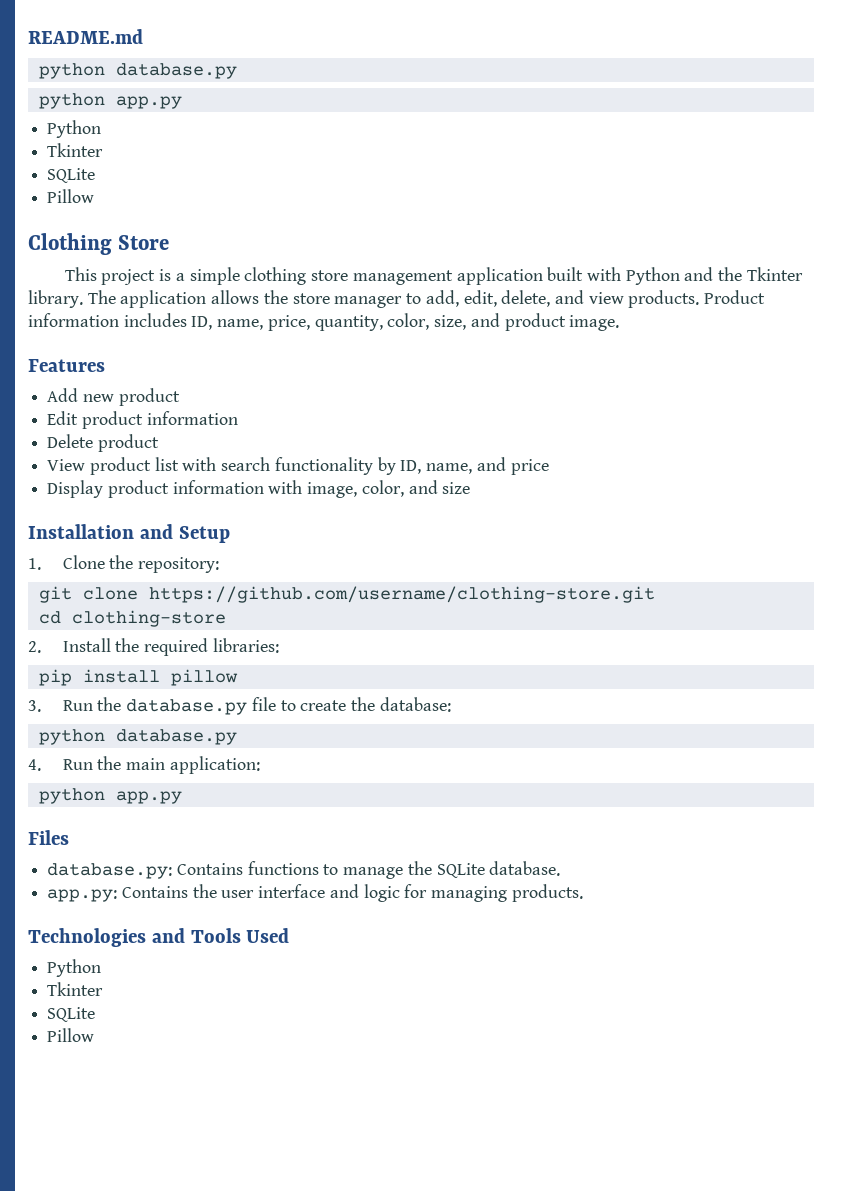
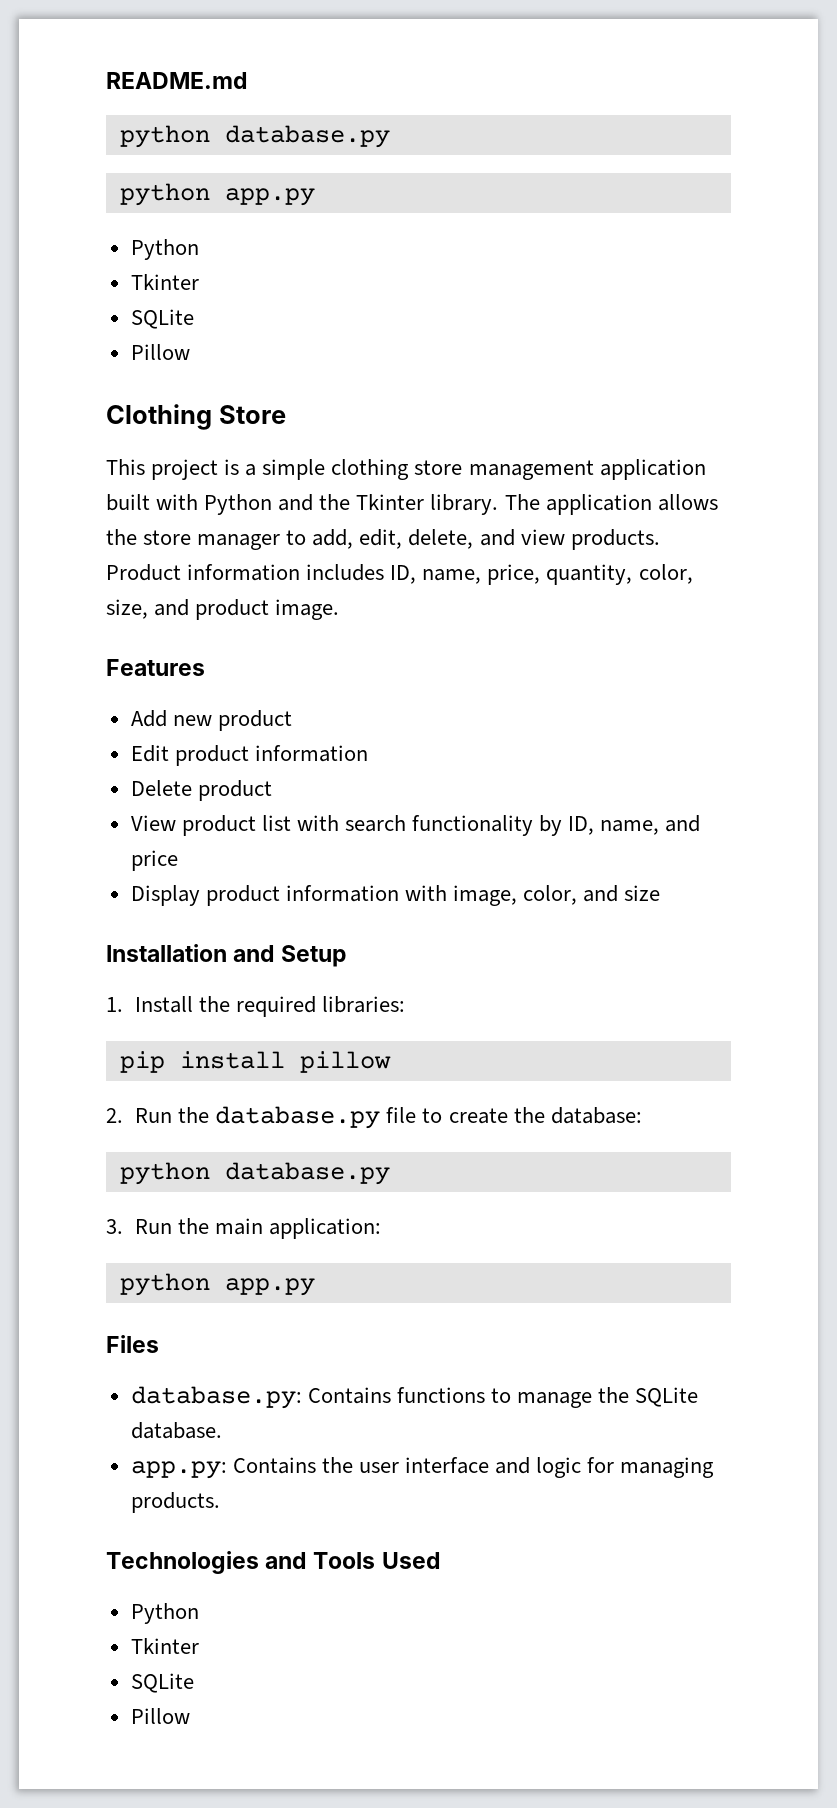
[62,555,220,573] [38,586,655,603] [38,610,226,627] [28,641,41,653] Clone the repository: // git clone https://github.com/username/clothing-store.git // cd clothing-store // 2. -> (123, 1004) none
[28,700,41,712] 3. -> [106,1108,123,1123] 2.
[28,759,41,771] 4. -> [106,1219,123,1234] 3.

